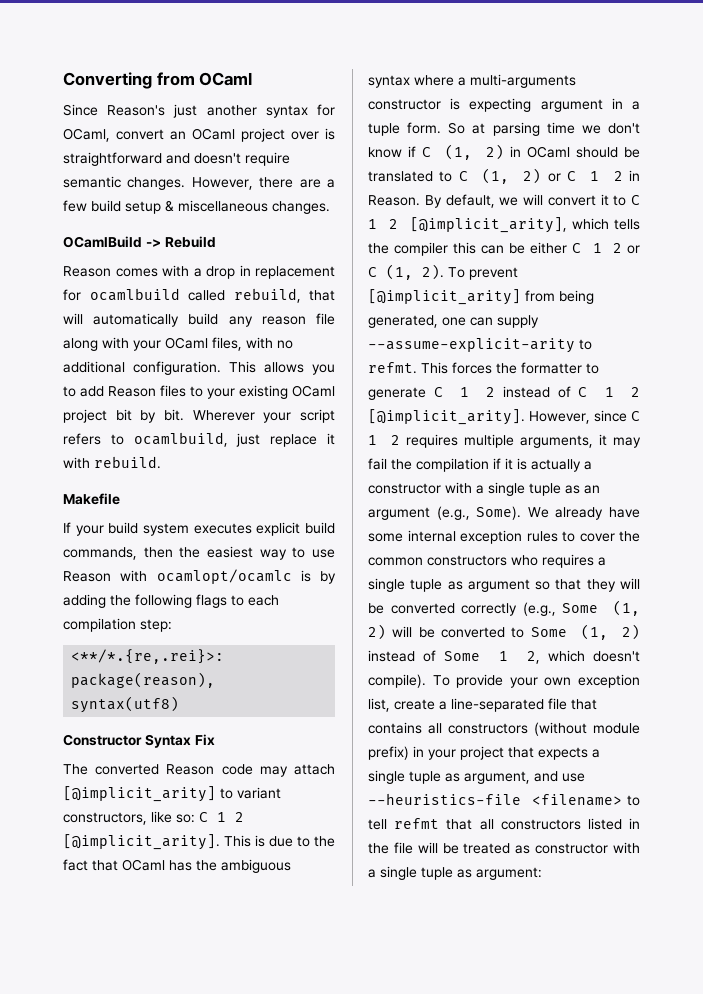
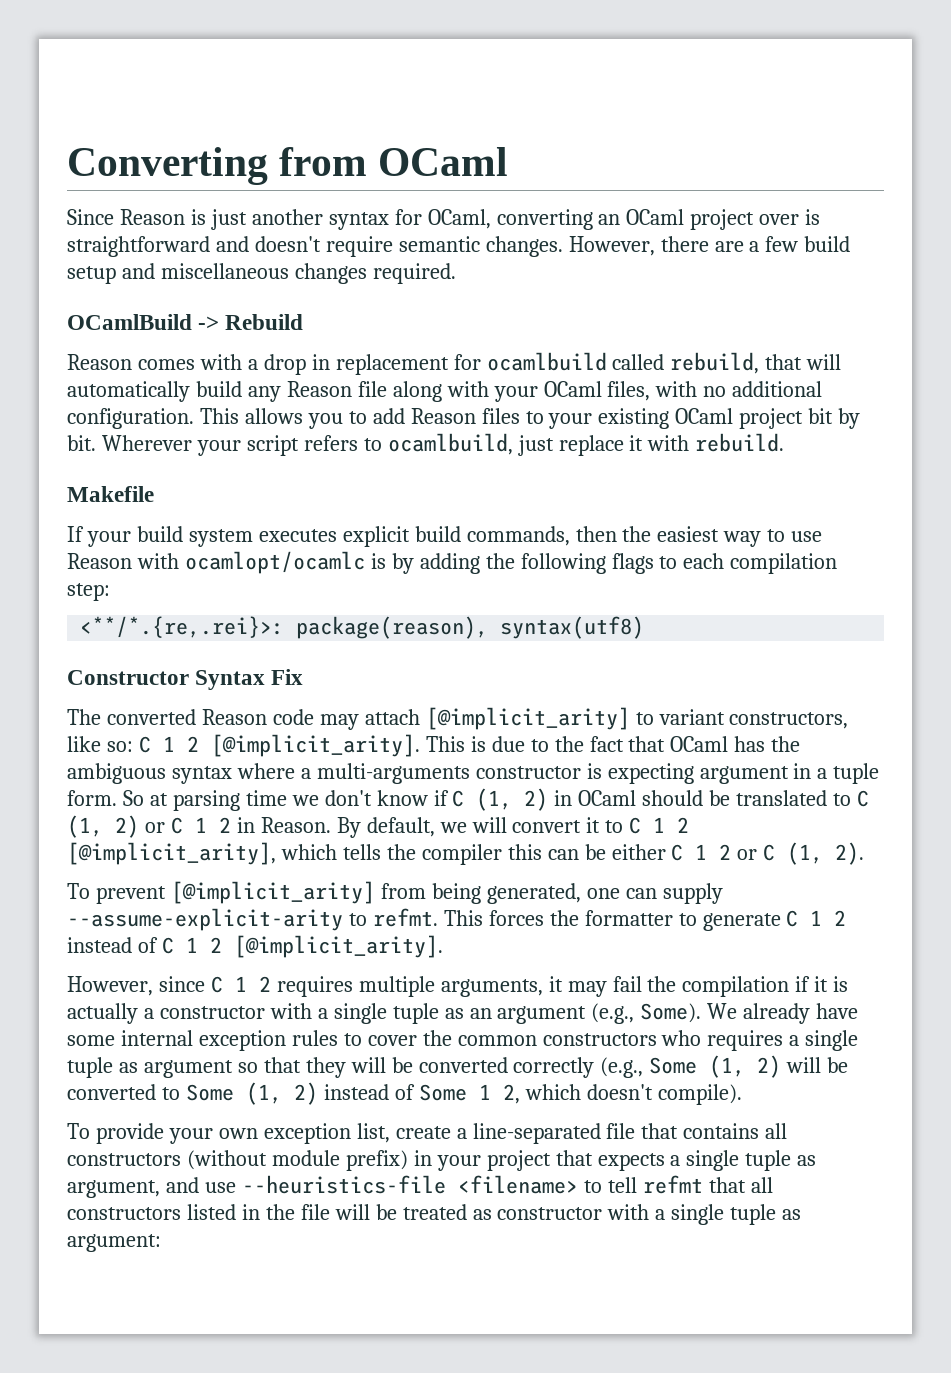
[107,105,166,116] Reason's -> [119,209,206,225] Reason is
[116,129,164,140] convert -> [496,209,593,230] converting
[165,200,330,214] & miscellaneous changes. -> [121,263,456,284] and miscellaneous changes required.
[261,316,306,325] reason -> [286,381,352,397] Reason
(444, 272) none -> (865, 853) //
(525, 417) none -> (443, 946) //
(426, 681) none -> (742, 1094) //

